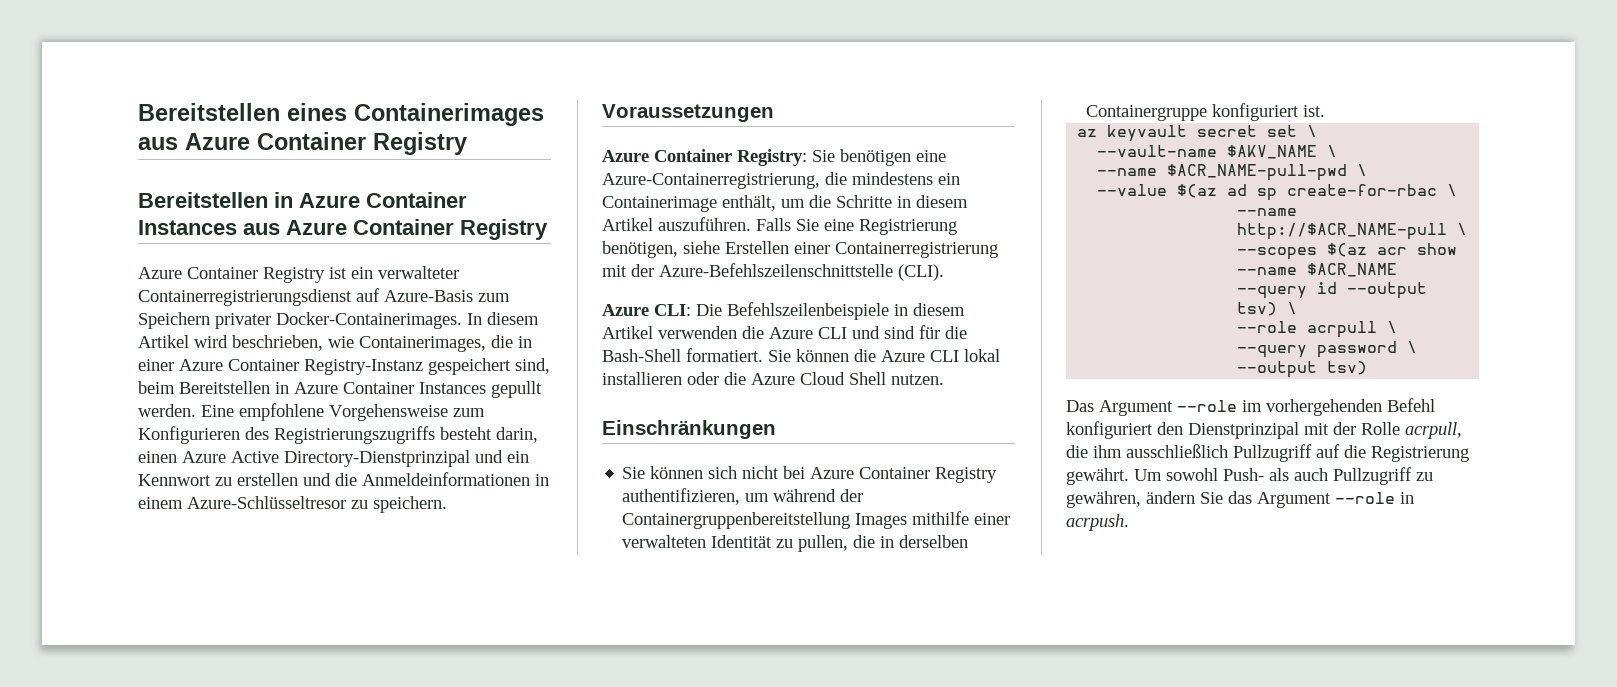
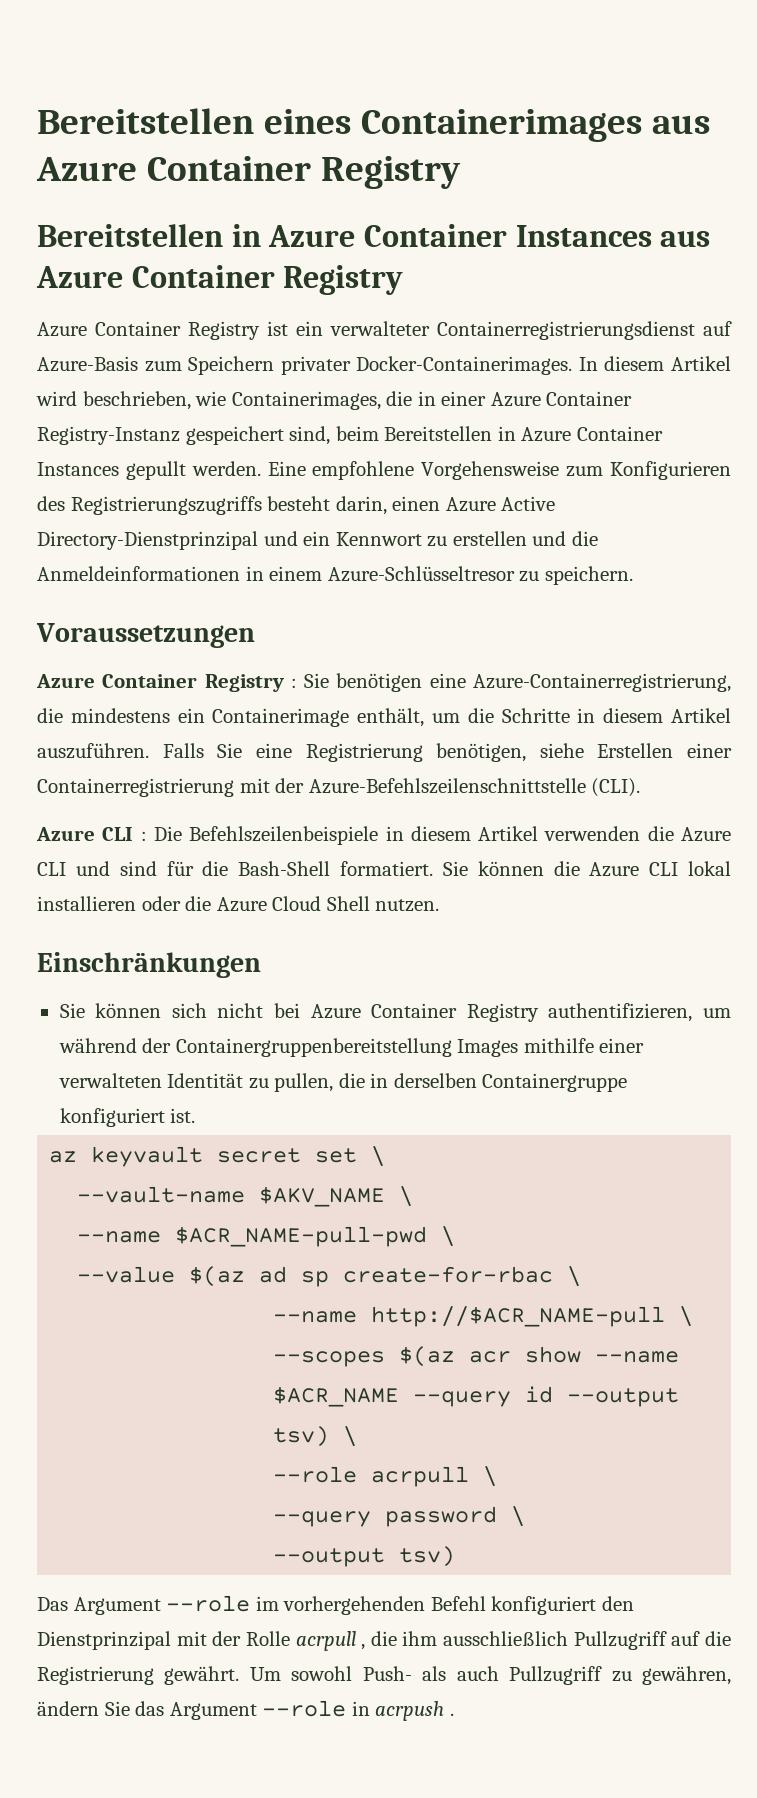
[737,149,807,166] Registry: -> [204,674,297,692] Registry :
[654,304,691,316] CLI: -> [102,827,147,841] CLI :
[1405,422,1462,439] acrpull, -> [295,1631,366,1651] acrpull ,
[1066,514,1129,531] acrpush. -> [375,1701,454,1721] acrpush .

